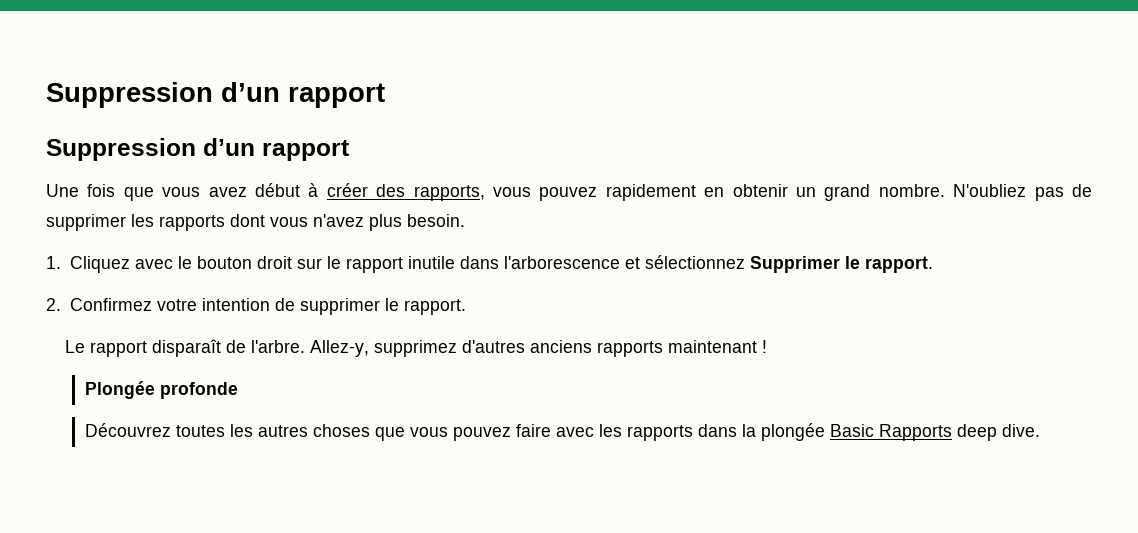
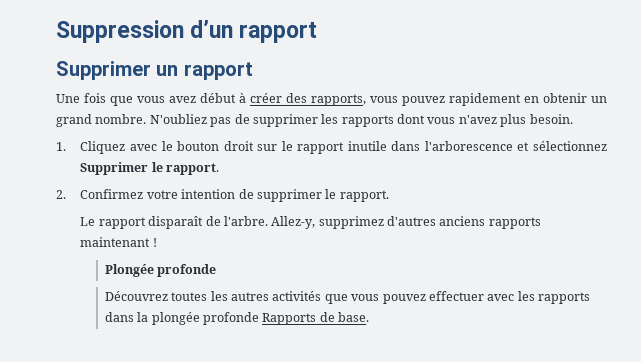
[46,82,385,108] [46,138,255,161] Suppression d’un rapport // Suppression d’un -> [56,20,318,43] [56,61,179,80] Suppression d’un rapport // Supprimer un
[312,424,370,437] choses -> [272,291,322,301] activités
[515,424,551,437] faire -> [428,291,484,301] effectuer
[829,424,1040,441] Basic Rapports deep dive. -> [203,312,370,325] profonde Rapports de base.

